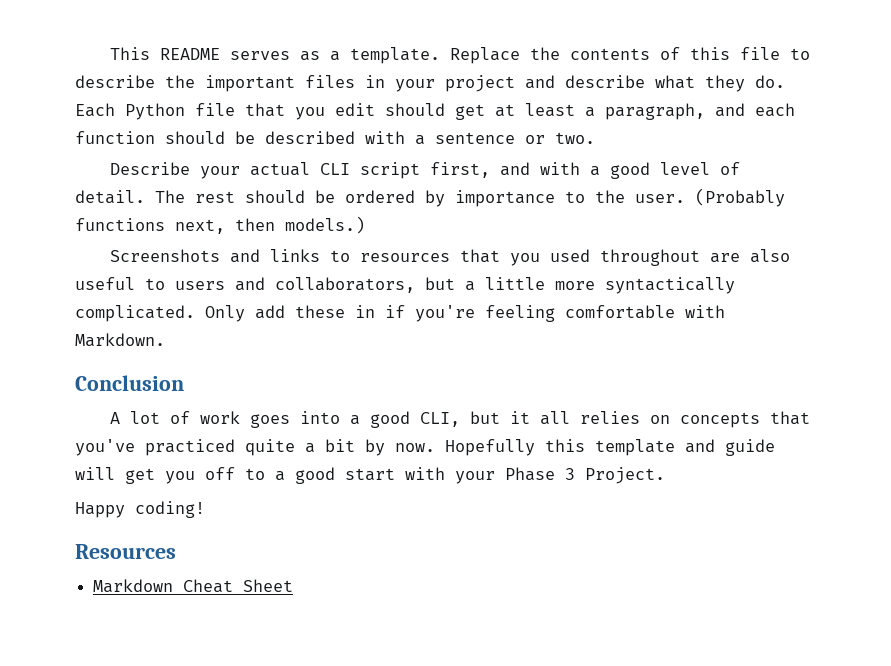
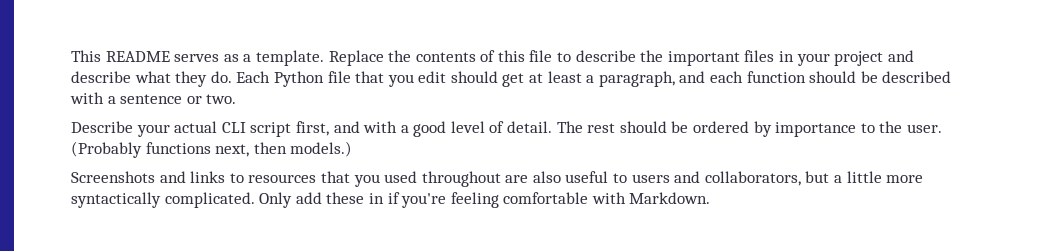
[75,375,184,391] [109,411,810,428] [75,439,775,456] [75,467,665,484] [75,501,205,518] [75,544,176,559] [93,579,294,593] // Conclusion // A lot of work goes into a good CLI, but it all relies on concepts that you've practiced quite a bit by now. Hopefully this template and guide will get you off to a good start with your Phase 3 Project. // Happy coding! // Resources // Markdown Cheat Sheet -> (711, 198) none

